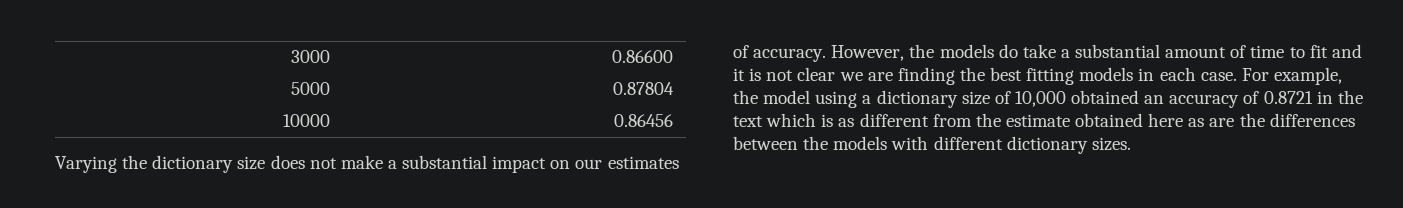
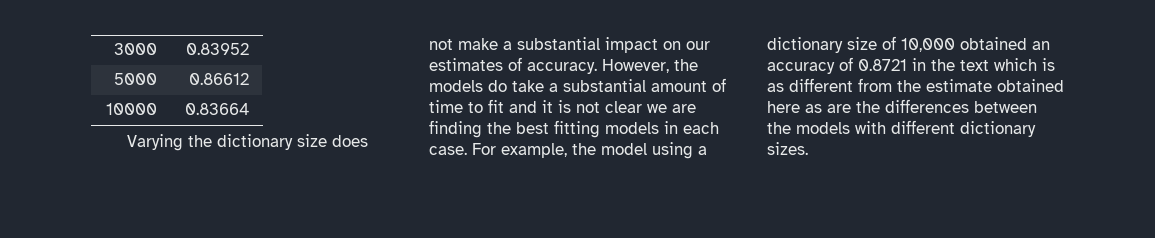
[612,50,674,63] 0.86600 -> [186,43,250,55] 0.83952
[613,82,675,95] 0.87804 -> [189,73,250,85] 0.86612
[614,114,674,127] 0.86456 -> [185,103,250,115] 0.83664

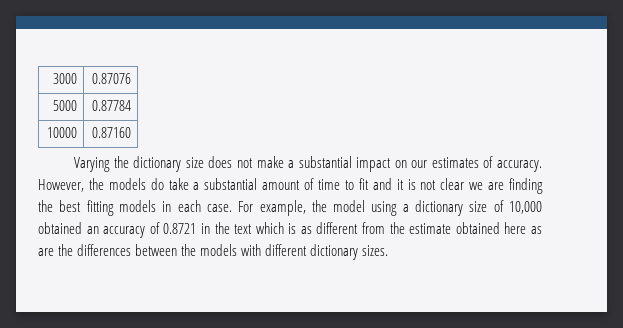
[186,43,250,55] 0.83952 -> [91,73,131,84] 0.87076
[189,73,250,85] 0.86612 -> [91,100,131,111] 0.87784
[185,103,250,115] 0.83664 -> [91,127,131,138] 0.87160

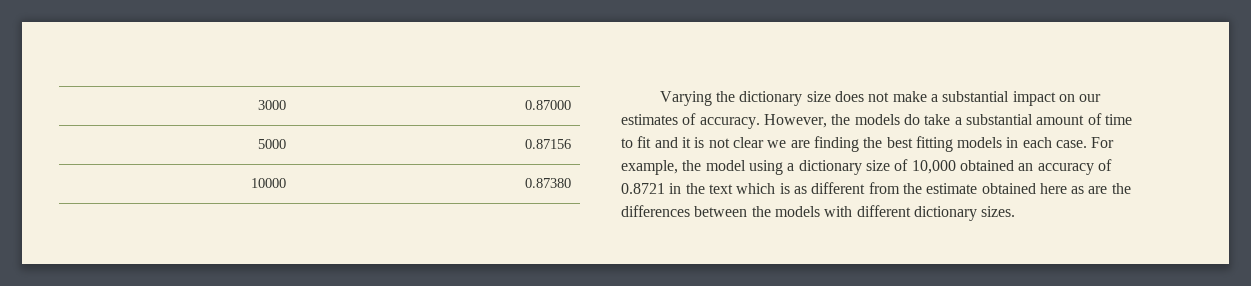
[91,73,131,84] 0.87076 -> [525,100,572,110] 0.87000
[91,100,131,111] 0.87784 -> [525,139,572,149] 0.87156
[91,127,131,138] 0.87160 -> [525,178,572,188] 0.87380

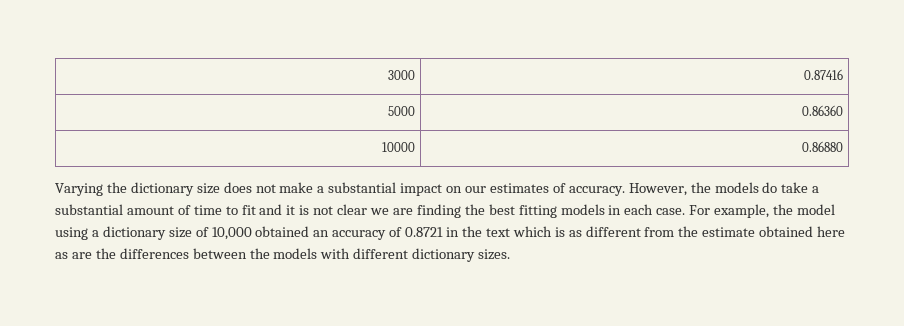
[525,100,572,110] 0.87000 -> [803,69,843,80] 0.87416
[525,139,572,149] 0.87156 -> [801,105,843,116] 0.86360
[525,178,572,188] 0.87380 -> [801,141,843,152] 0.86880

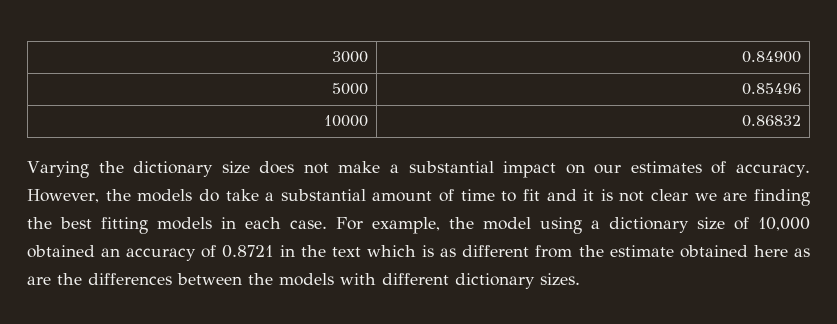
[803,69,843,80] 0.87416 -> [742,51,802,63] 0.84900
[801,105,843,116] 0.86360 -> [742,83,802,95] 0.85496
[801,141,843,152] 0.86880 -> [742,115,802,127] 0.86832

